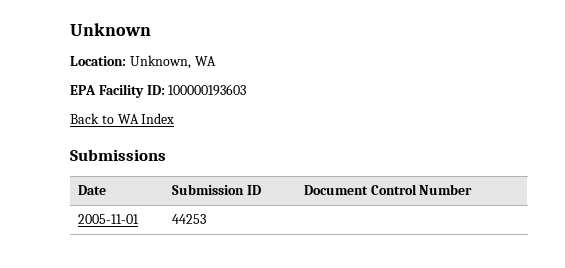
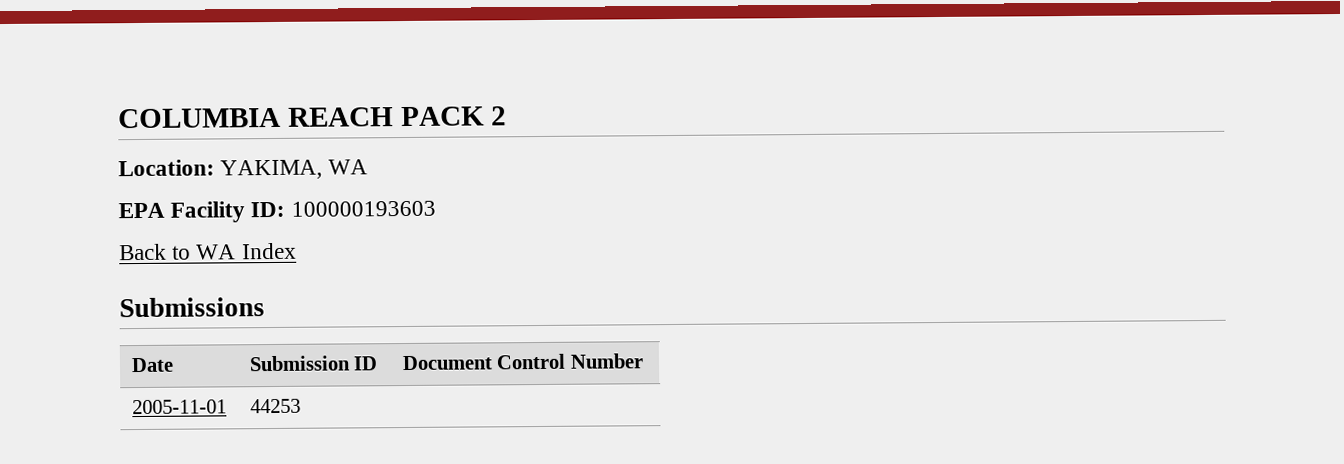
[70,23,151,36] Unknown -> [118,106,508,129] COLUMBIA REACH PACK 2
[129,55,191,69] Unknown, -> [220,159,324,180] YAKIMA,

